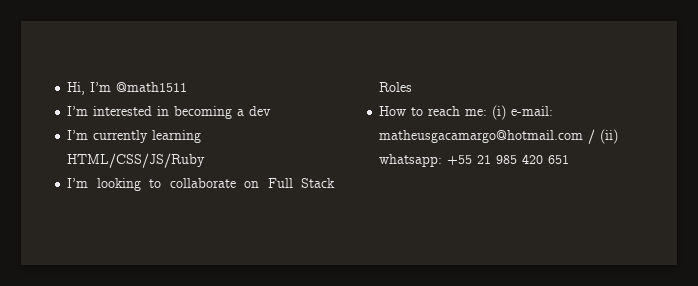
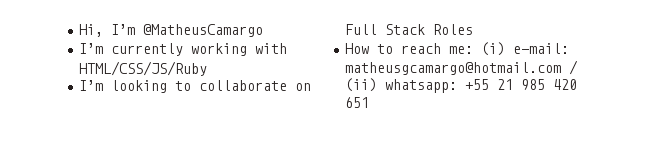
[116,82,188,92] [67,106,272,119] @math1511 // I’m interested in becoming a dev -> [143,24,264,37] @MatheusCamargo
[152,130,202,143] learning -> [191,43,288,56] working with
[379,130,584,143] matheusgacamargo@hotmail.com -> [345,62,562,75] matheusgcamargo@hotmail.com

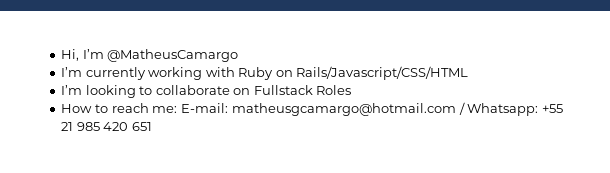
[79,61,208,76] HTML/CSS/JS/Ruby -> [238,66,469,80] Ruby on Rails/Javascript/CSS/HTML
[345,24,426,35] Full Stack -> [253,85,313,95] Fullstack
[481,42,570,56] [345,60,579,75] [345,78,458,93] (i) e-mail: matheusgcamargo@hotmail.com / (ii) whatsapp: -> [181,102,539,116] E-mail: matheusgcamargo@hotmail.com / Whatsapp:

